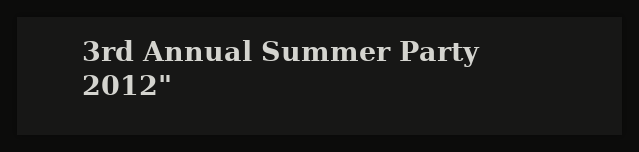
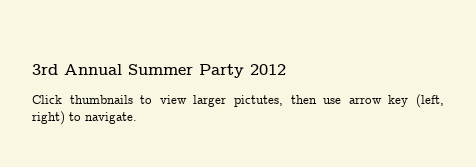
[82,75,172,95] 2012" -> [250,64,286,75] [32,94,445,108] [32,111,137,125] 2012 // Click thumbnails to view larger pictutes, then use arrow key (left, right) to navigate.

